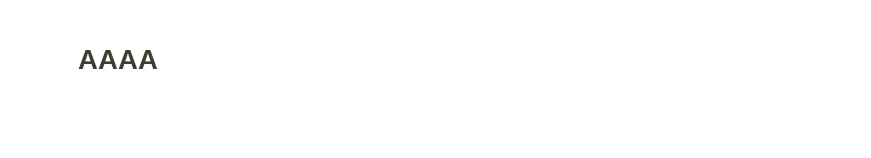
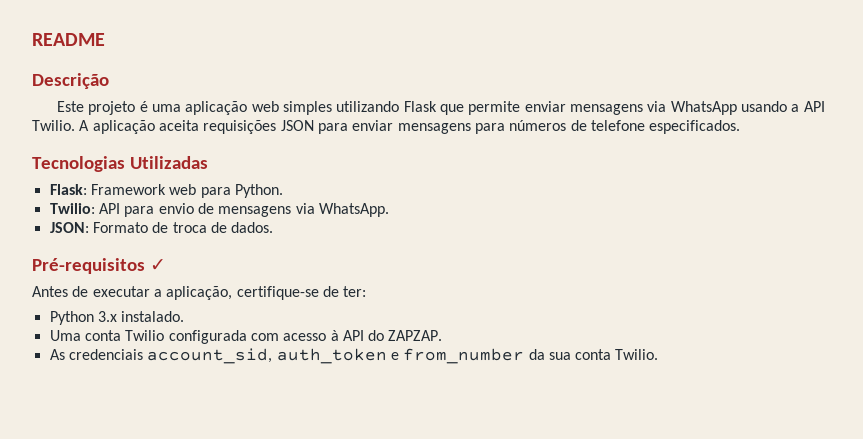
[78,50,158,69] AAAA -> [32,33,105,46] [32,73,109,89] [57,101,825,115] [32,120,741,134] [32,156,208,172] [49,184,283,198] [49,203,389,217] [49,222,274,233] [32,258,166,274] [32,286,367,300] [49,311,185,325] [49,330,443,344] [49,348,659,364] README // Descrição // Este projeto é uma aplicação web simples utilizando Flask que permite enviar mensagens via WhatsApp usando a API Twilio. A aplicação aceita requisições JSON para enviar mensagens para números de telefone especificados. // Tecnologias Utilizadas // Flask: Framework web para Python. // Twilio: API para envio de mensagens via WhatsApp. // JSON: Formato de troca de dados. // Pré-requisitos ✓ // Antes de executar a aplicação, certifique-se de ter: // Python 3.x instalado. // Uma conta Twilio configurada com acesso à API do ZAPZAP. // As credenciais account_sid, auth_token e from_number da sua conta Twilio.

